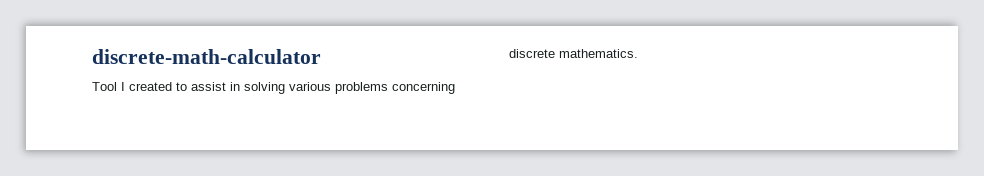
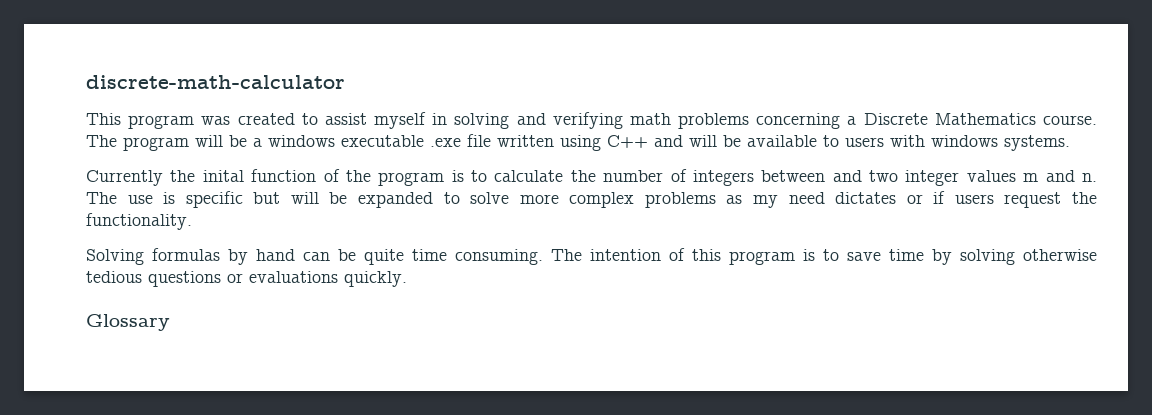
[92,82,125,91] Tool I -> [86,113,231,129] This program was
(226, 86) none -> [374,112,427,129] myself
[289,82,455,94] [509,49,638,58] various problems concerning discrete mathematics. -> [516,112,1097,129] [86,134,1070,151] [86,169,1098,186] [86,191,1097,208] [86,213,192,230] [86,248,1097,265] [86,271,407,287] [86,314,170,331] and verifying math problems concerning a Discrete Mathematics course. The program will be a windows executable .exe file written using C++ and will be available to users with windows systems. // Currently the inital function of the program is to calculate the number of integers between and two integer values m and n. The use is specific but will be expanded to solve more complex problems as my need dictates or if users request the functionality. // Solving formulas by hand can be quite time consuming. The intention of this program is to save time by solving otherwise tedious questions or evaluations quickly. // Glossary

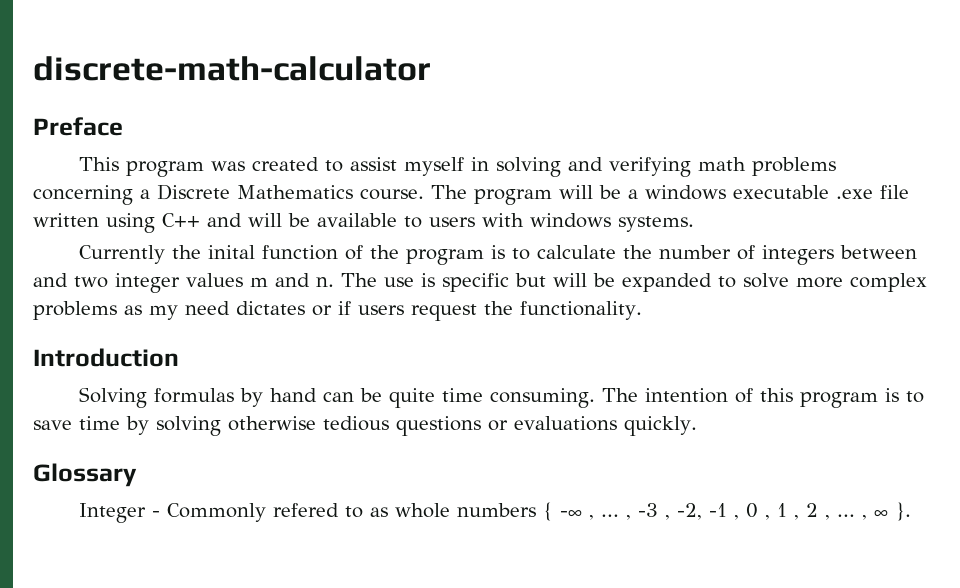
(345, 82) none -> [33,117,123,136] // Preface
(192, 221) none -> [33,348,179,367] // Introduction
(170, 322) none -> [79,502,912,523] // Integer - Commonly refered to as whole numbers { -∞ , ... , -3 , -2, -1 , 0 , 1 , 2 , ... , ∞ }.

